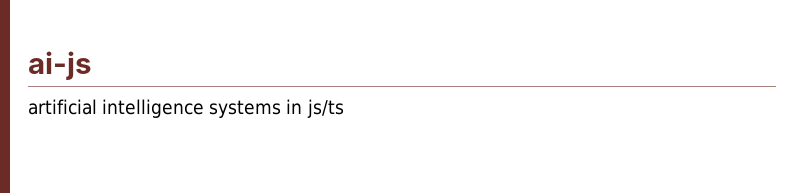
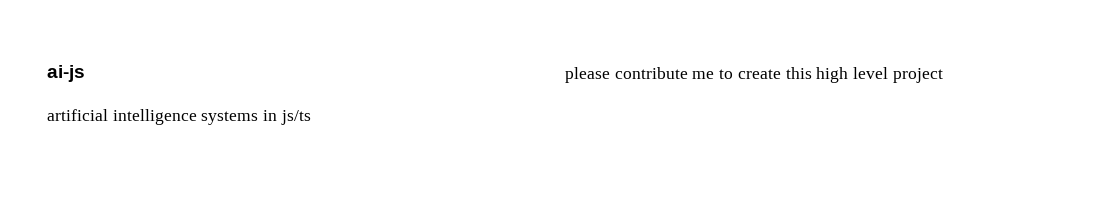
(344, 108) none -> [565,67,943,83] // please contribute me to create this high level project

